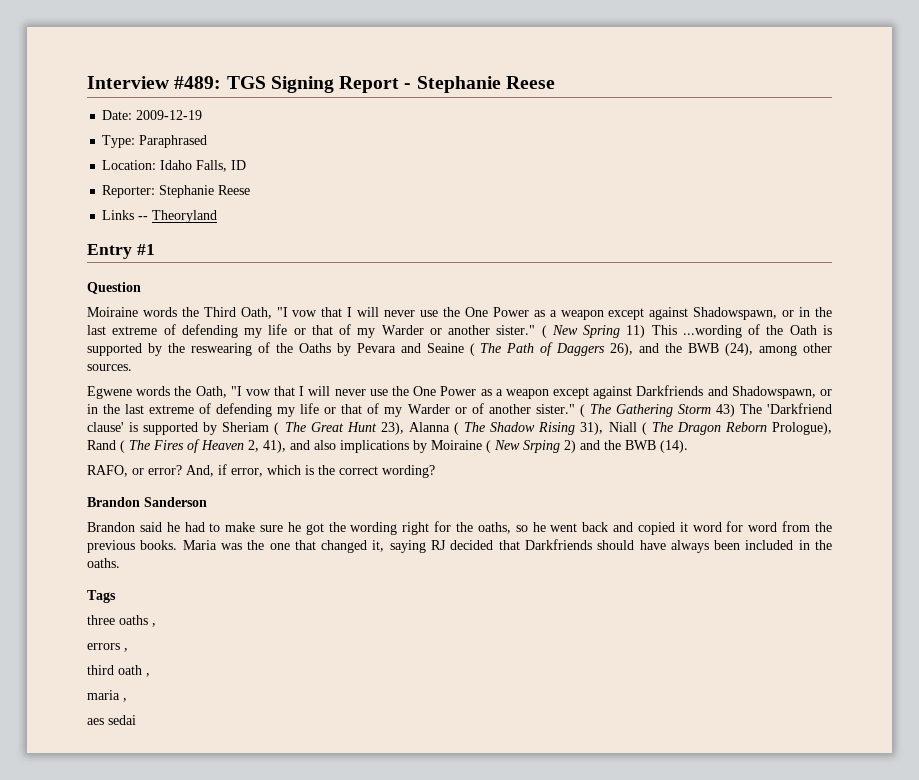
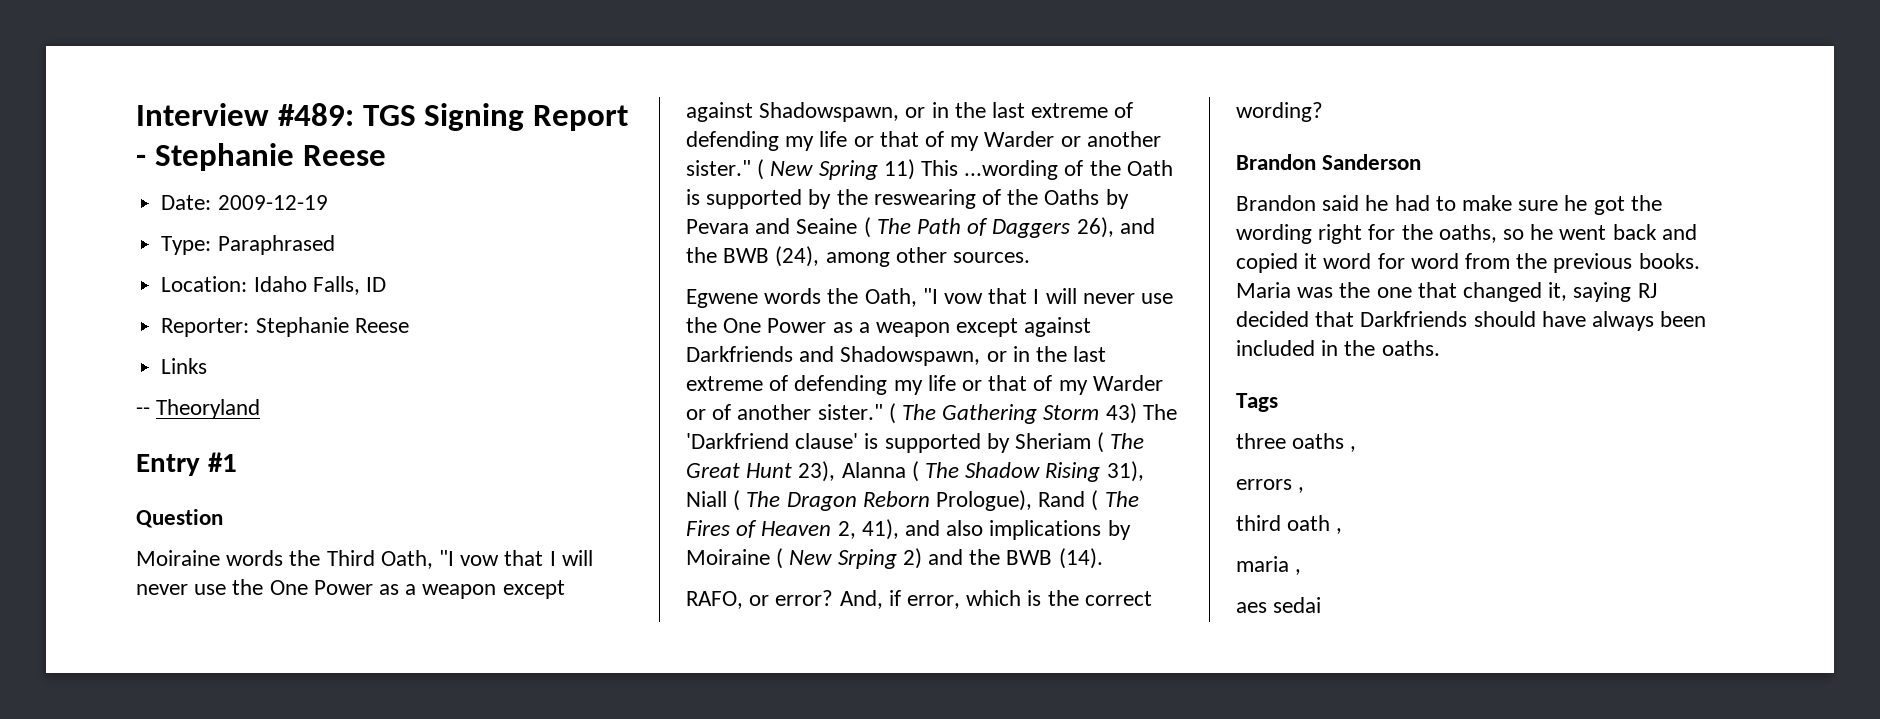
(135, 215) none -> (208, 366) //

